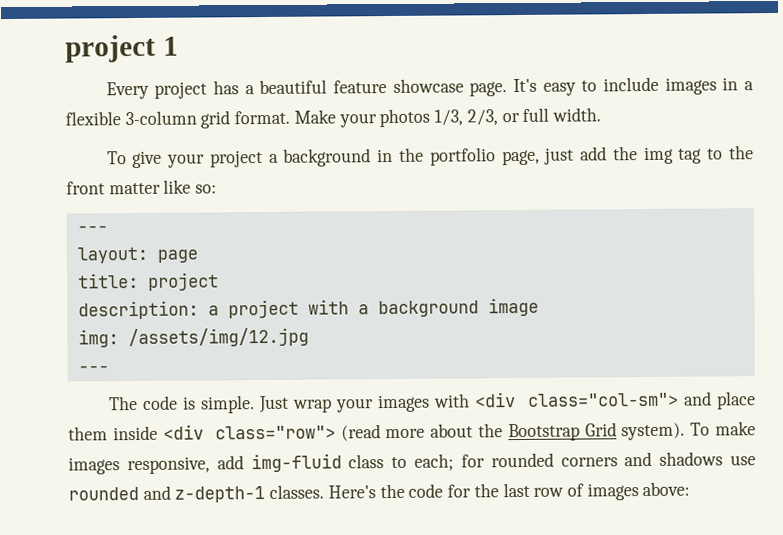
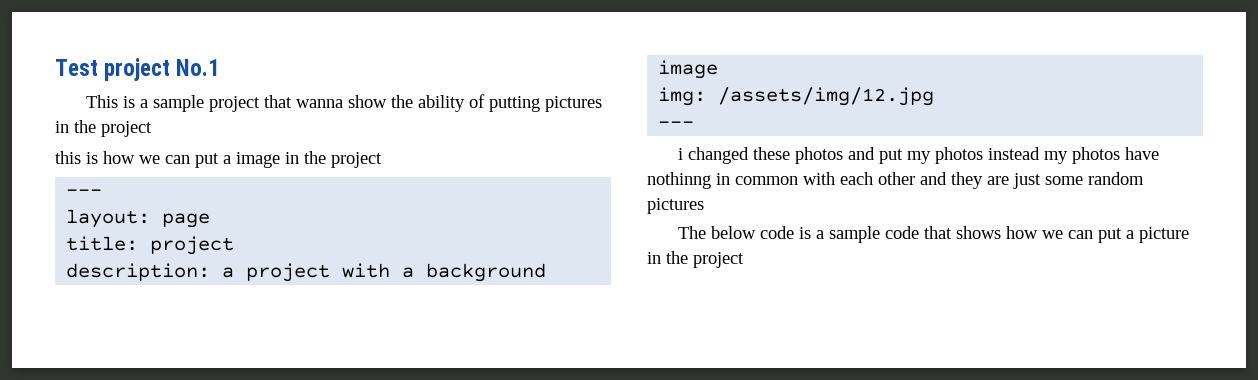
[65,34,179,63] [105,76,755,100] [65,107,601,129] [106,145,754,169] [66,179,218,195] project 1 // Every project has a beautiful feature showcase page. It's easy to include images in a flexible 3-column grid format. Make your photos 1/3, 2/3, or full width. // To give your project a background in the portfolio page, just add the img tag to the front matter like so: -> [55,58,221,81] [85,94,602,112] [55,120,152,137] [55,151,382,168] Test project No.1 // This is a sample project that wanna show the ability of putting pictures in the project // this is how we can put a image in the project
(109, 369) none -> [677,147,1159,164] [647,172,1144,189] [647,198,704,214] // i changed these photos and put my photos instead my photos have nothinng in common with each other and they are just some random pictures
(138, 403) none -> [710,226,756,239] below
[199,391,756,414] [68,421,756,442] [68,451,756,475] [68,481,691,503] simple. Just wrap your images with <div class="col-sm"> and place them inside <div class="row"> (read more about the Bootstrap Grid system). To make images responsive, add img-fluid class to each; for rounded corners and shadows use rounded and z-depth-1 classes. Here's the code for the last row of images above: -> [815,226,1189,243] [647,251,744,268] a sample code that shows how we can put a picture in the project

